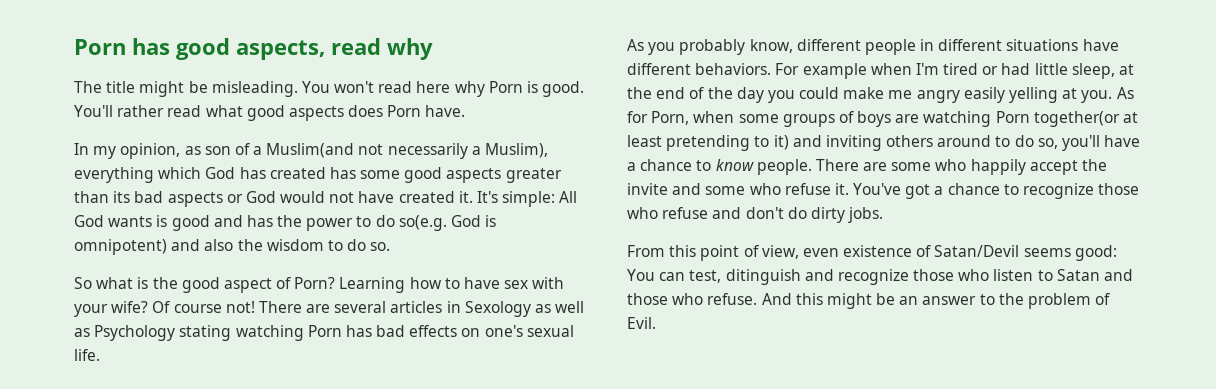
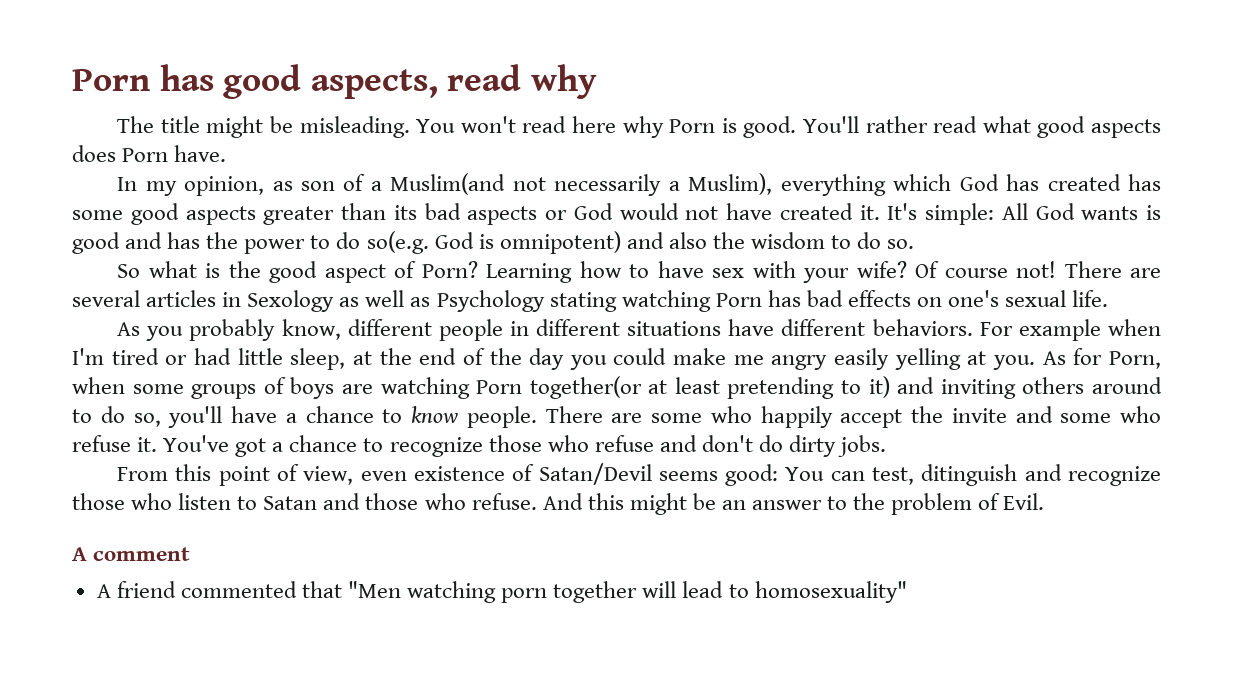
(656, 323) none -> [72,547,191,561] [96,581,907,603] // A comment // A friend commented that "Men watching porn together will lead to homosexuality"

